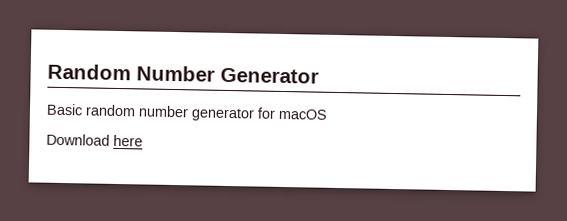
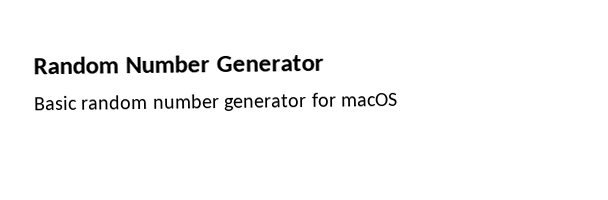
[46,133,143,147] // Download here -> (398, 99) none

